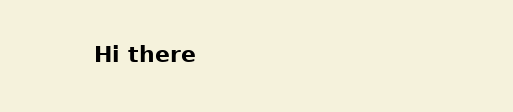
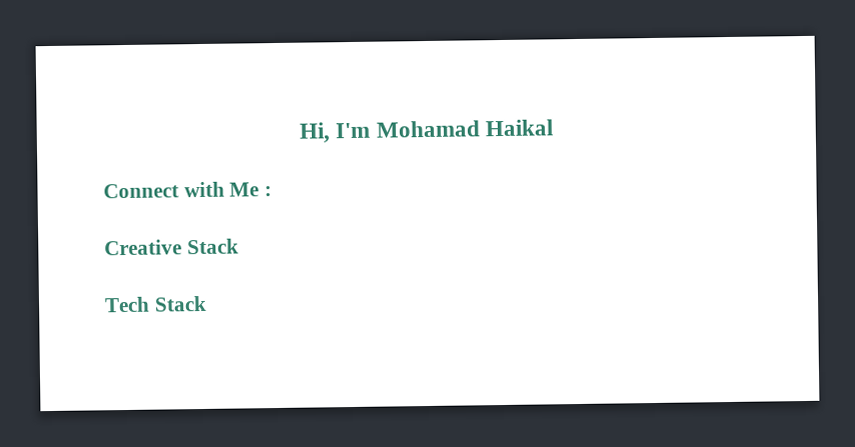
[94,45,196,62] Hi there -> [299,119,553,144] [103,181,273,199] [104,238,239,256] [104,295,207,313] Hi, I'm Mohamad Haikal // Connect with Me : // Creative Stack // Tech Stack

